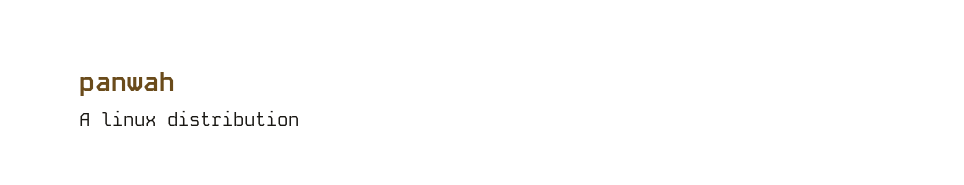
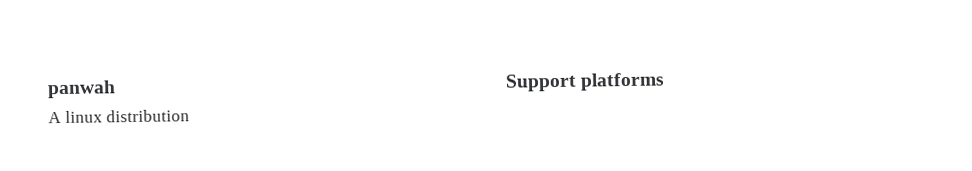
(299, 118) none -> [505,72,666,92] // Support platforms

